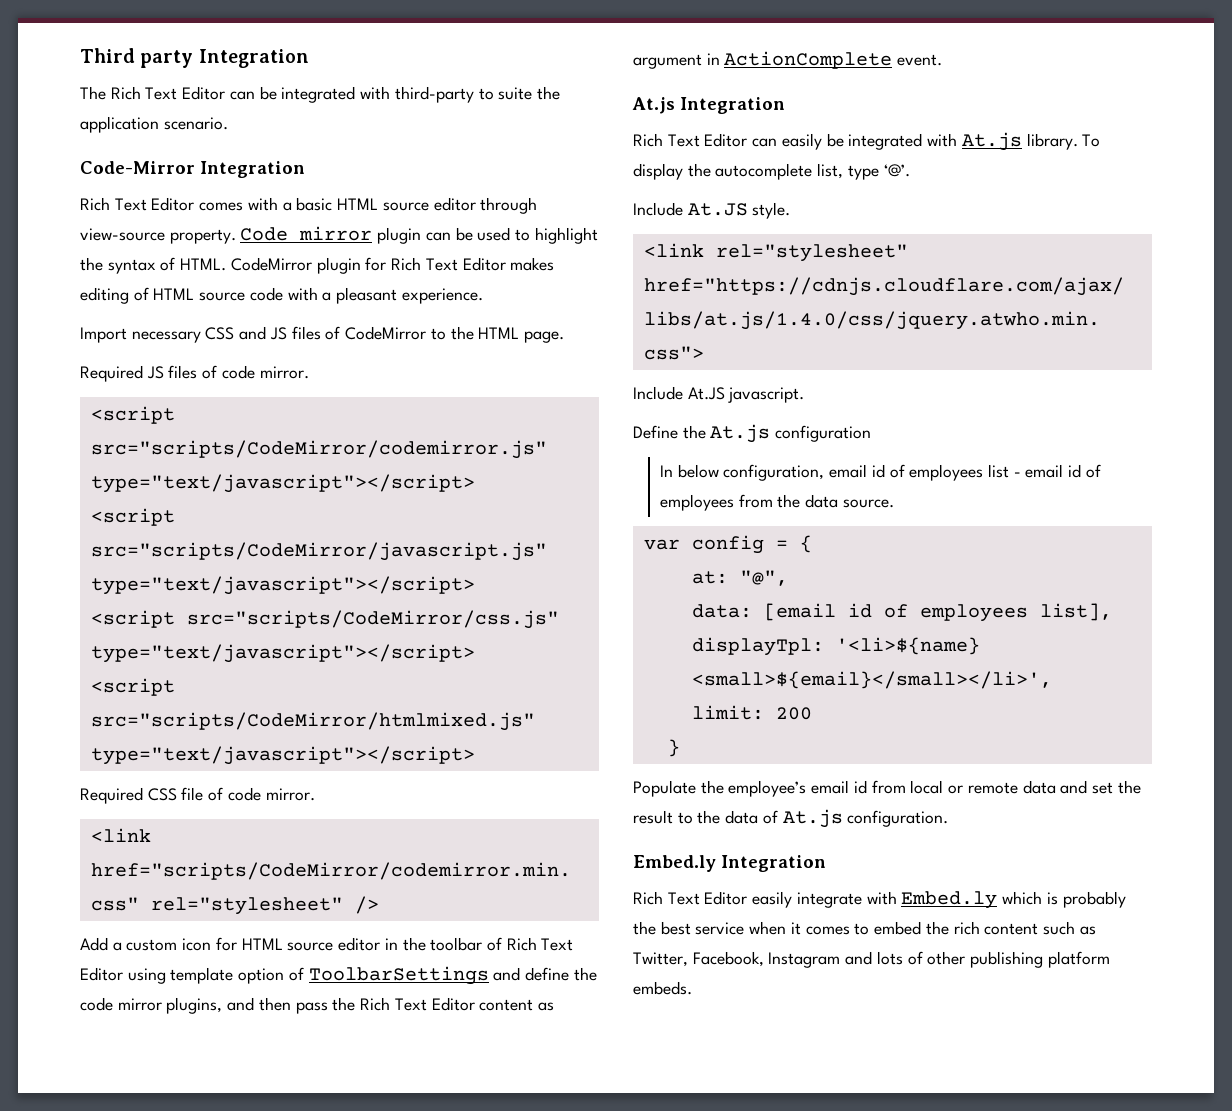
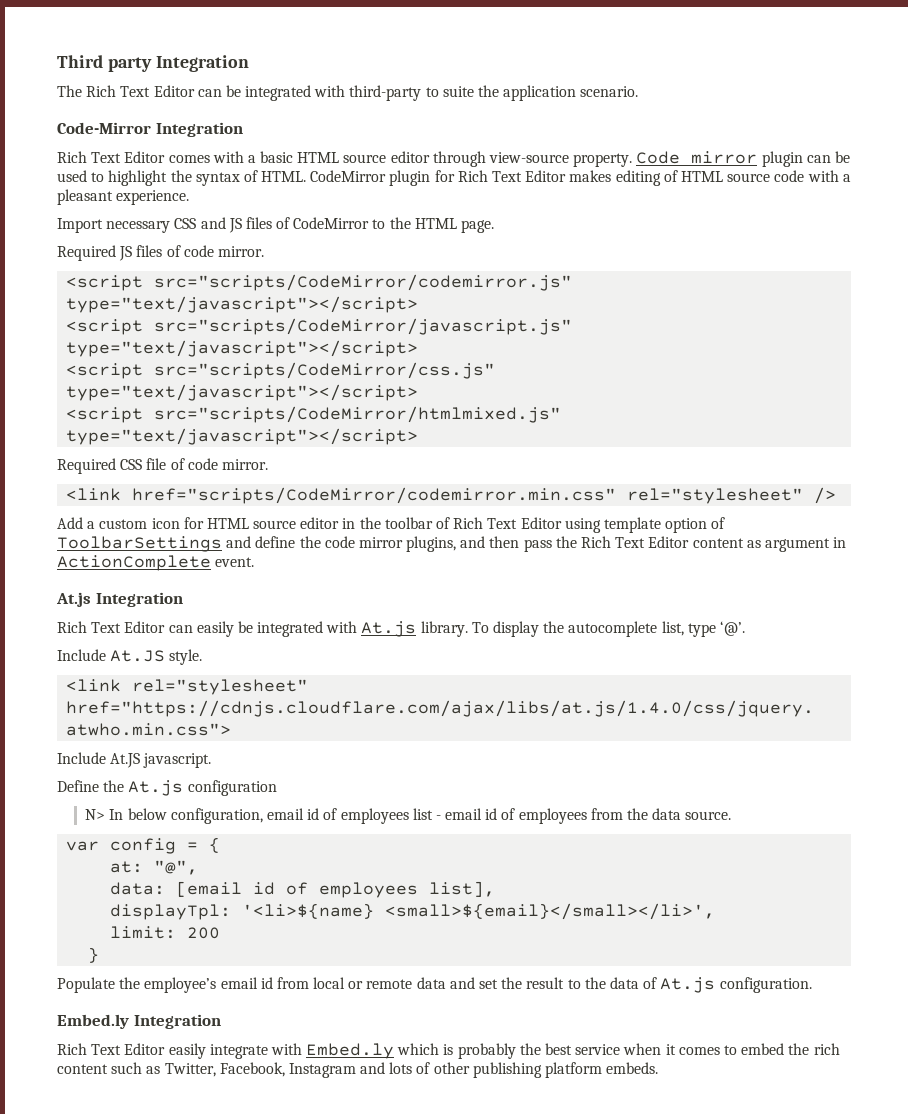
(872, 433) none -> [85,809,106,820] N>

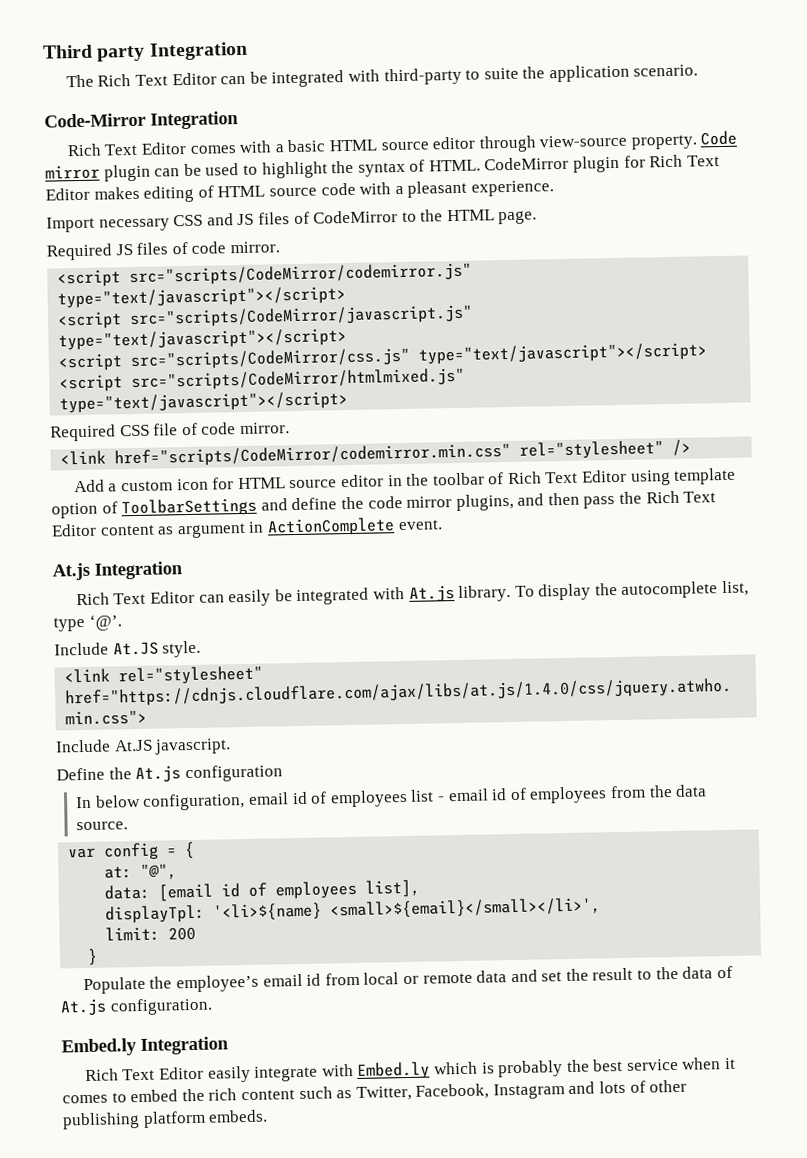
[85,809,106,820] N> -> (283, 773) none

